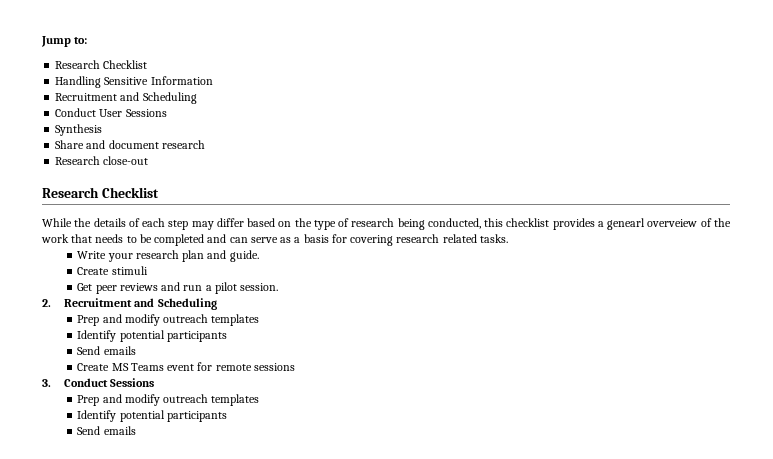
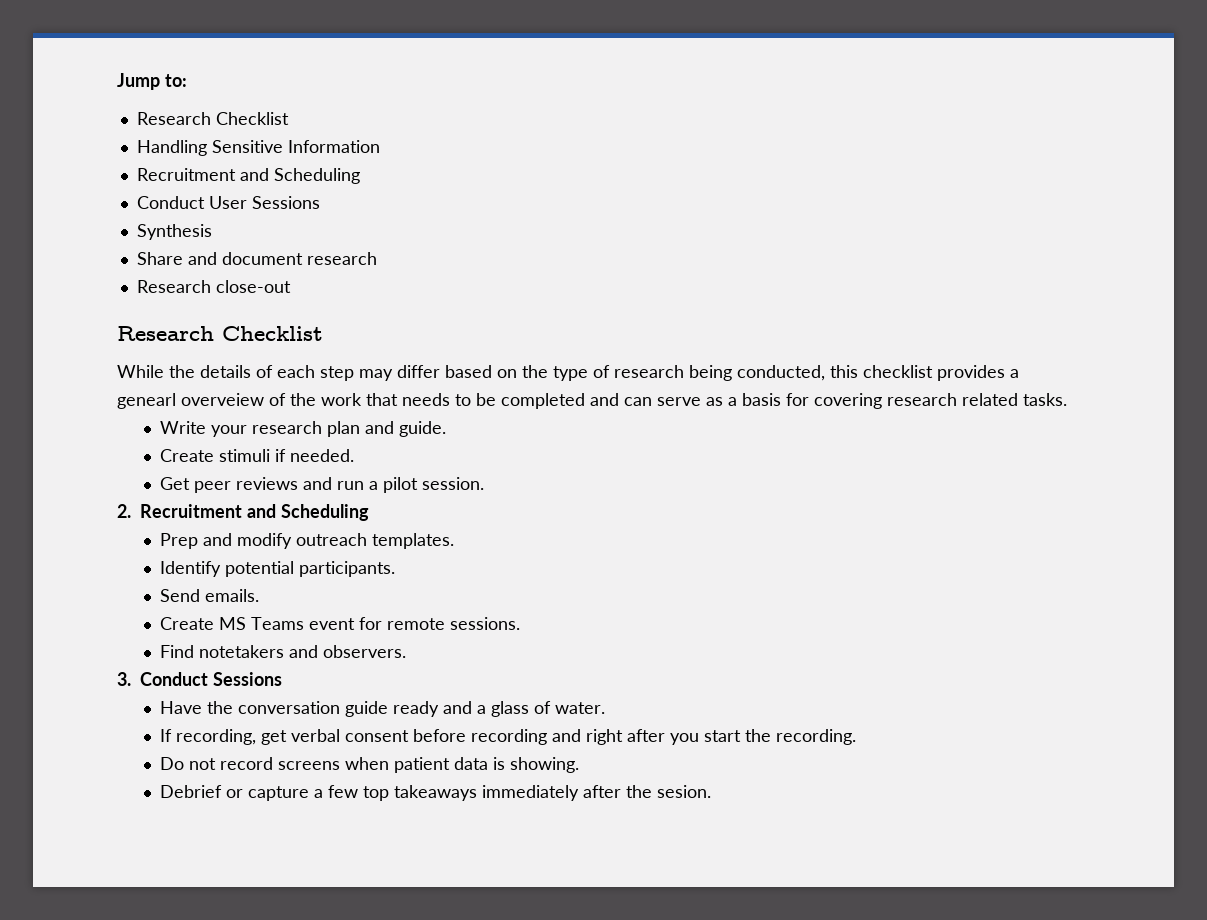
(148, 270) none -> [274,449,354,462] if needed.
[211,314,260,326] [77,330,227,342] [77,346,136,355] templates // Identify potential participants // Send emails -> [371,533,454,549] [159,561,395,577] [159,589,259,602] templates. // Identify potential participants. // Send emails.
[253,363,295,371] [42,378,155,387] [77,394,260,406] [77,410,227,422] [77,426,136,435] sessions // 3. Conduct Sessions // Prep and modify outreach templates // Identify potential participants // Send emails -> [449,617,520,630] [159,645,406,658] [117,672,282,686] [159,701,605,717] [159,729,856,745] [159,757,579,773] [159,785,711,801] sessions. // Find notetakers and observers. // 3. Conduct Sessions // Have the conversation guide ready and a glass of water. // If recording, get verbal consent before recording and right after you start the recording. // Do not record screens when patient data is showing. // Debrief or capture a few top takeaways immediately after the sesion.

